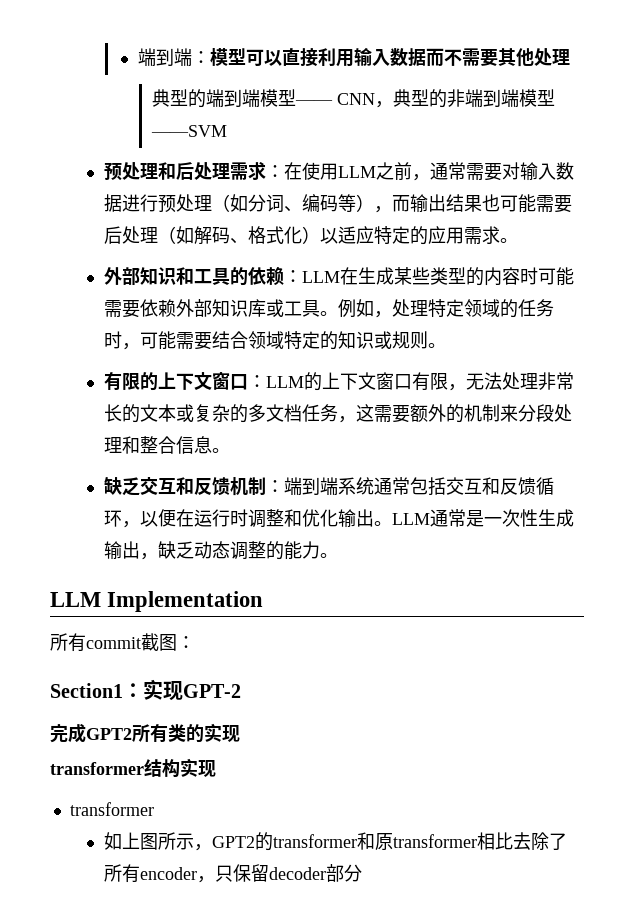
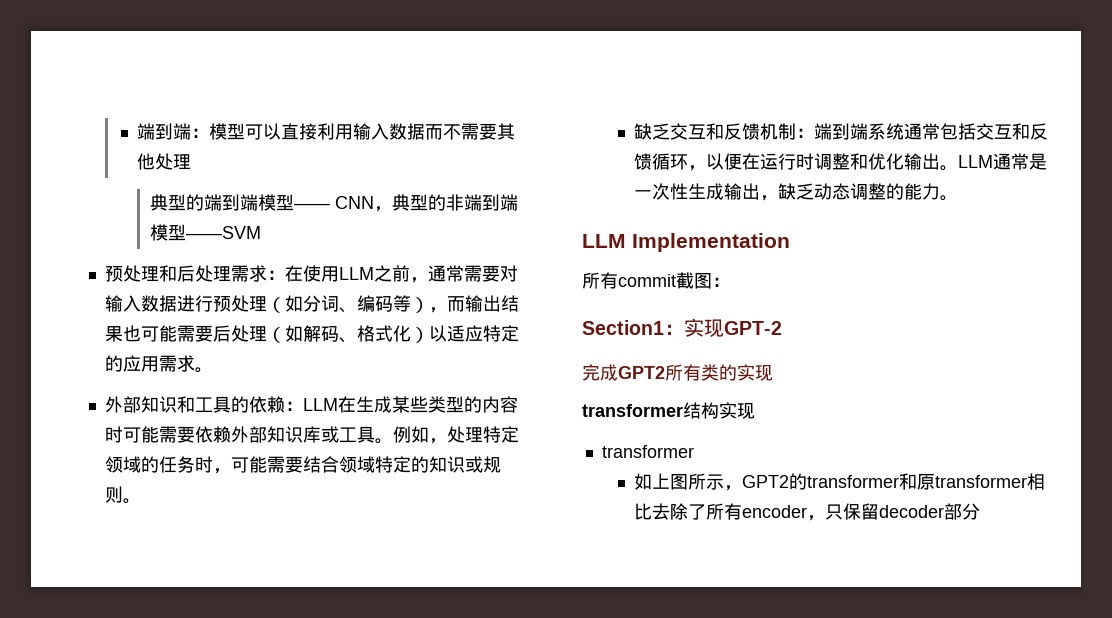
[103,372,574,391] [103,404,572,423] [103,436,230,454] // 有限的上下文窗口：LLM的上下文窗口有限，无法处理非常长的文本或复杂的多文档任务，这需要额外的机制来分段处理和整合信息。 -> (142, 501) none

